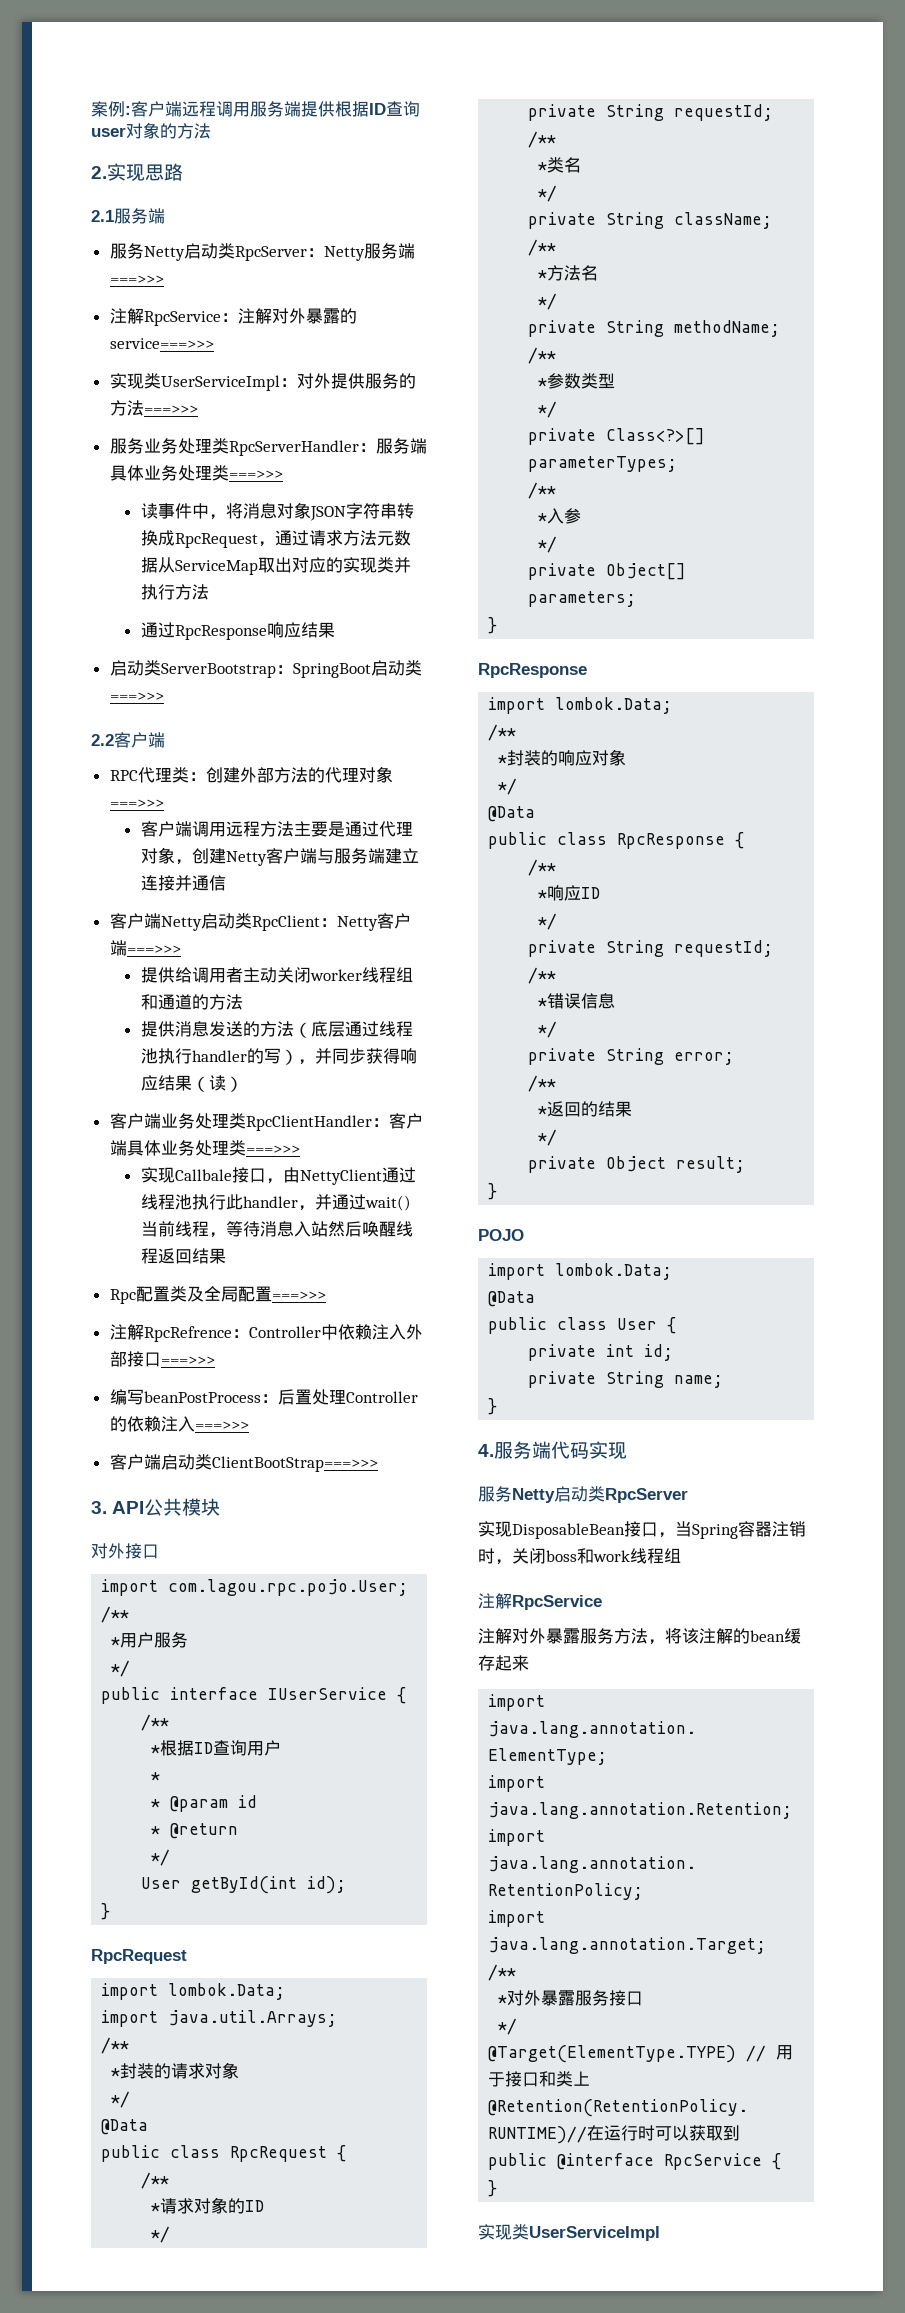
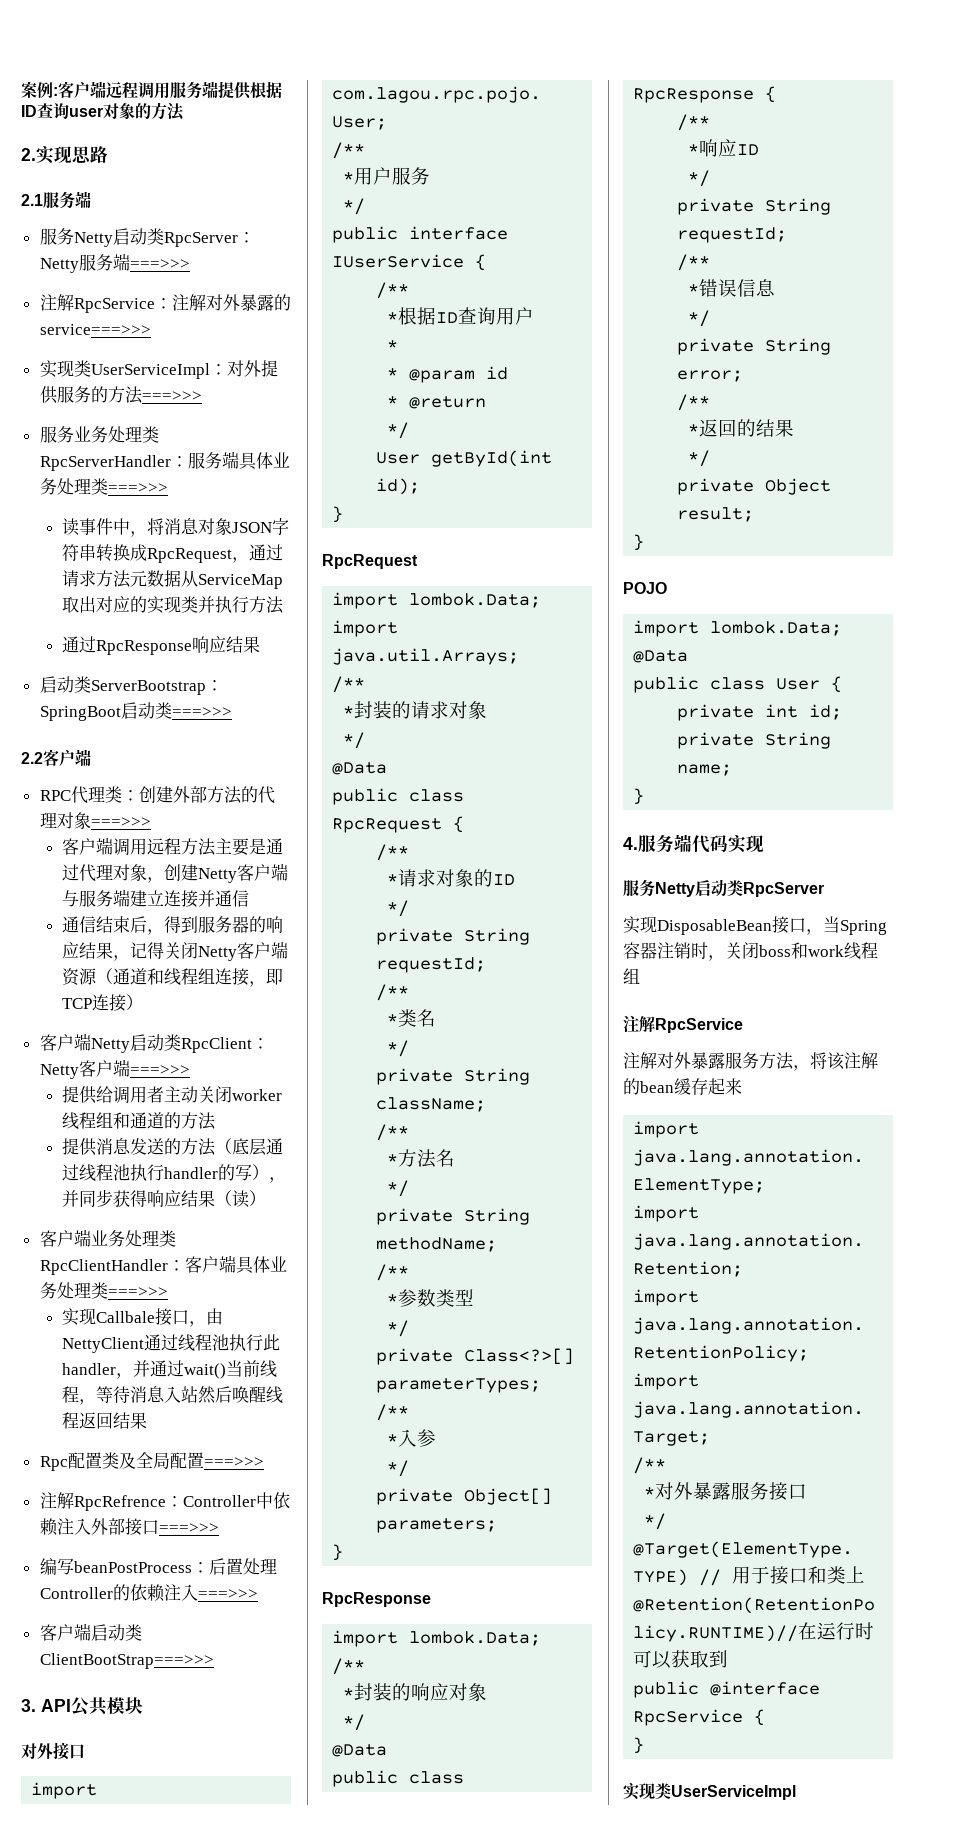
(226, 883) none -> [62,916,284,935] [62,941,289,961] [62,968,284,987] [62,994,144,1012] // 通信结束后，得到服务器的响应结果，记得关闭Netty客户端资源（通道和线程组连接，即TCP连接）

